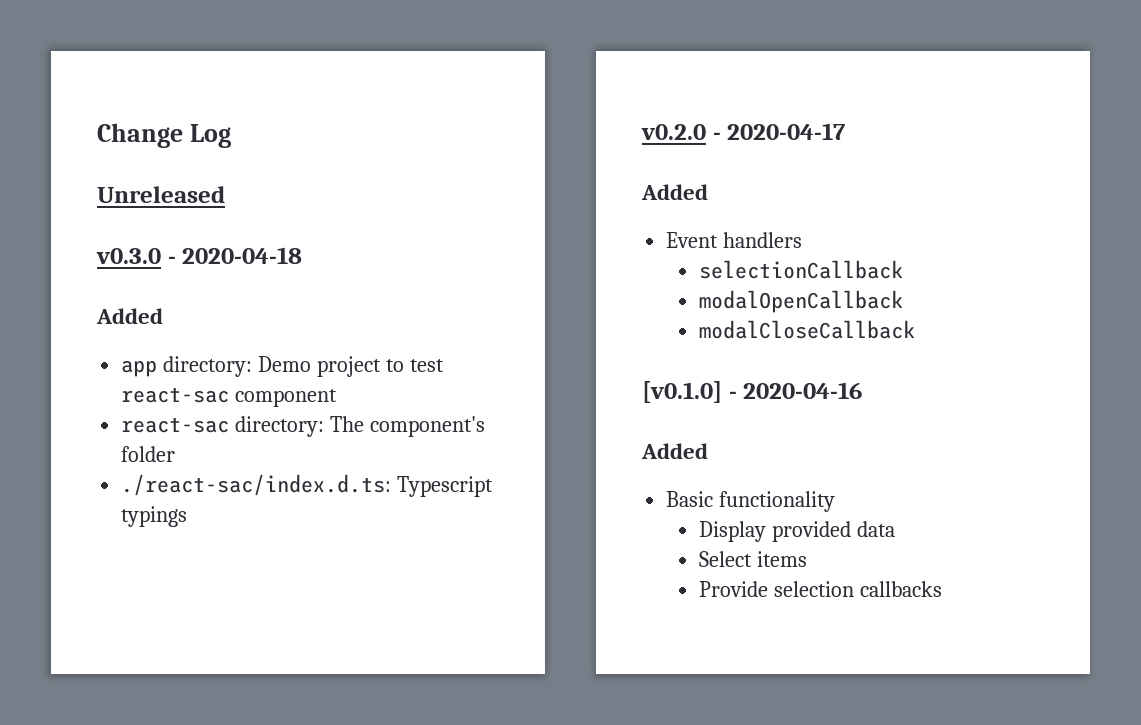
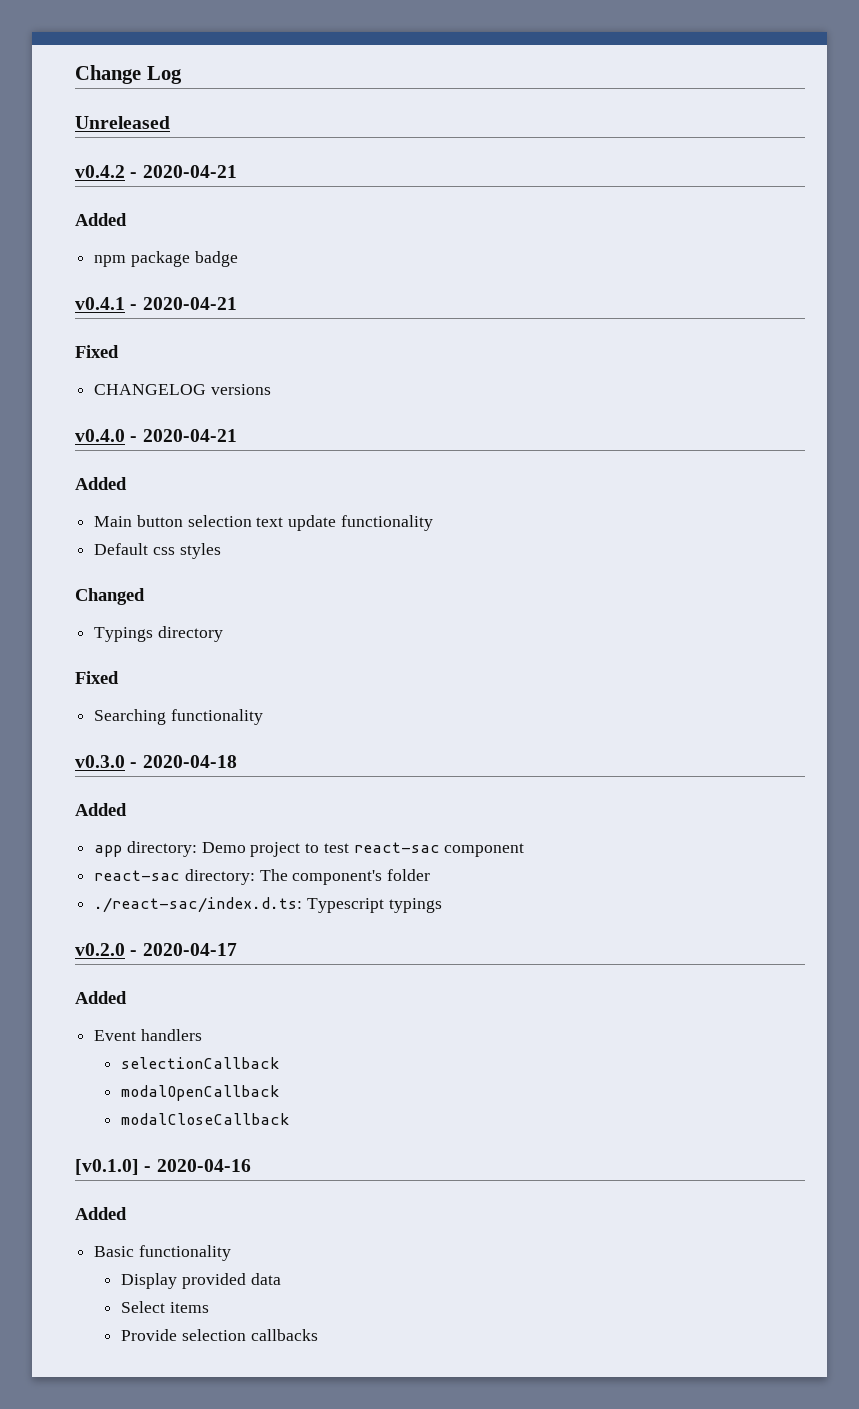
(225, 194) none -> [75,165,237,178] [75,213,127,226] [94,251,238,267] [75,297,237,310] [75,345,119,358] [94,384,271,395] [75,429,237,442] [75,477,127,490] [94,515,433,531] [94,543,221,559] [75,588,145,605] [94,626,223,642] [75,671,119,684] [94,709,263,725] // v0.4.2 - 2020-04-21 // Added // npm package badge // v0.4.1 - 2020-04-21 // Fixed // CHANGELOG versions // v0.4.0 - 2020-04-21 // Added // Main button selection text update functionality // Default css styles // Changed // Typings directory // Fixed // Searching functionality

